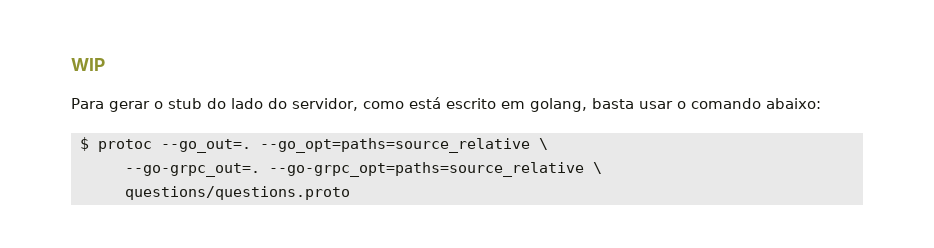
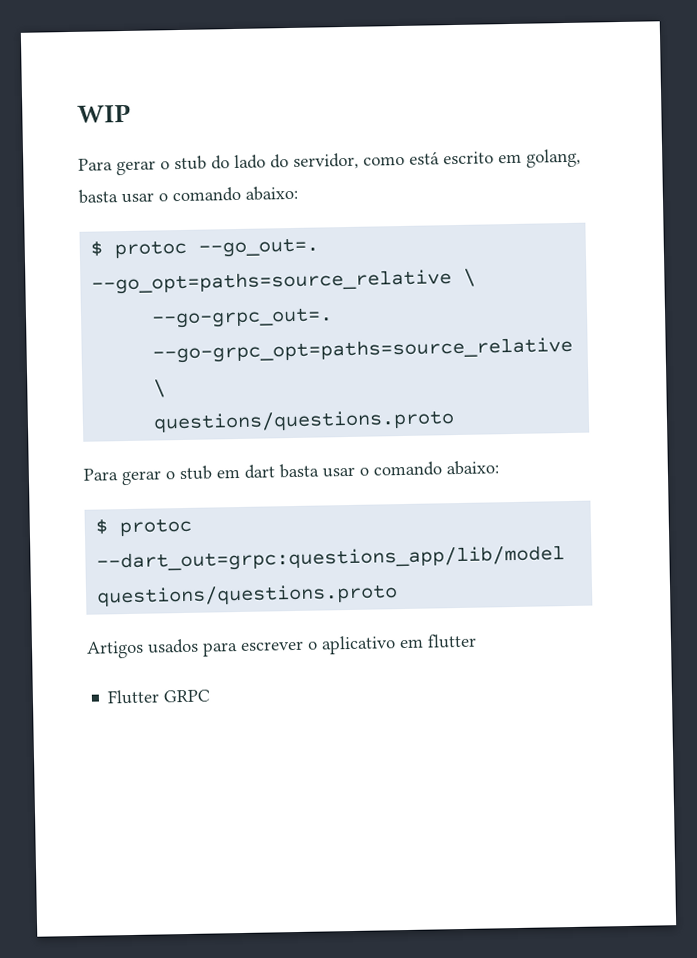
(350, 193) none -> [83,460,499,486] [95,517,193,537] [96,545,566,573] [96,583,399,607] [86,633,477,659] [107,689,212,705] // Para gerar o stub em dart basta usar o comando abaixo: // $ protoc --dart_out=grpc:questions_app/lib/model questions/questions.proto // Artigos usados para escrever o aplicativo em flutter // Flutter GRPC

